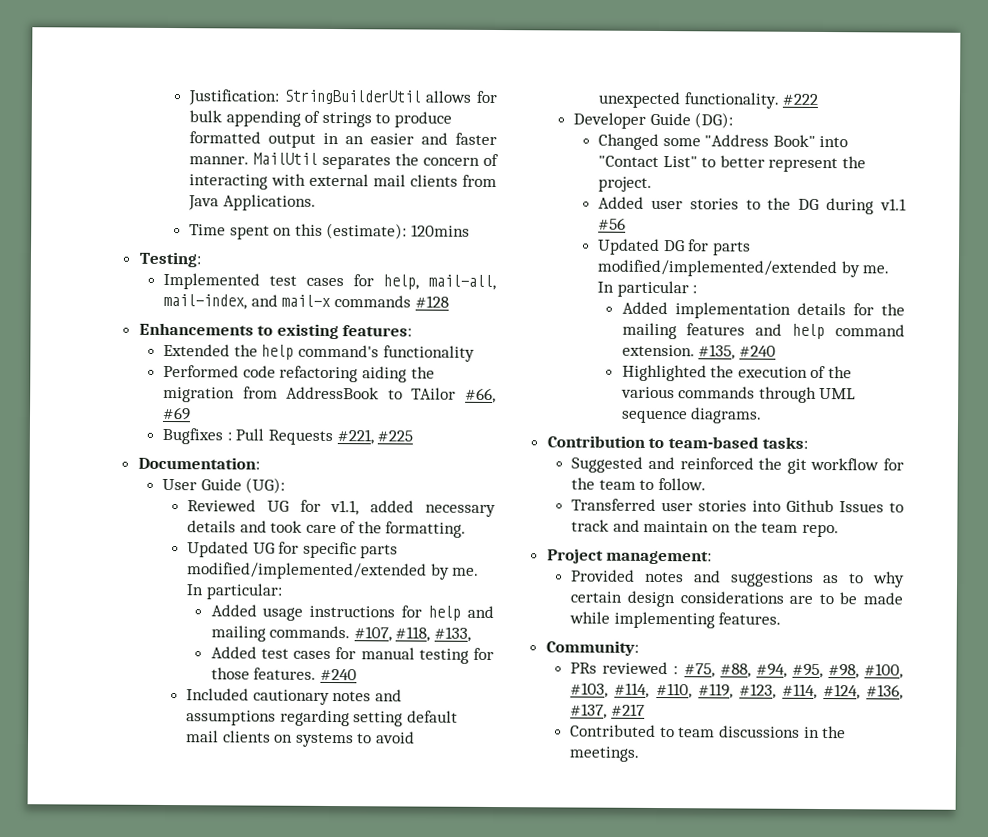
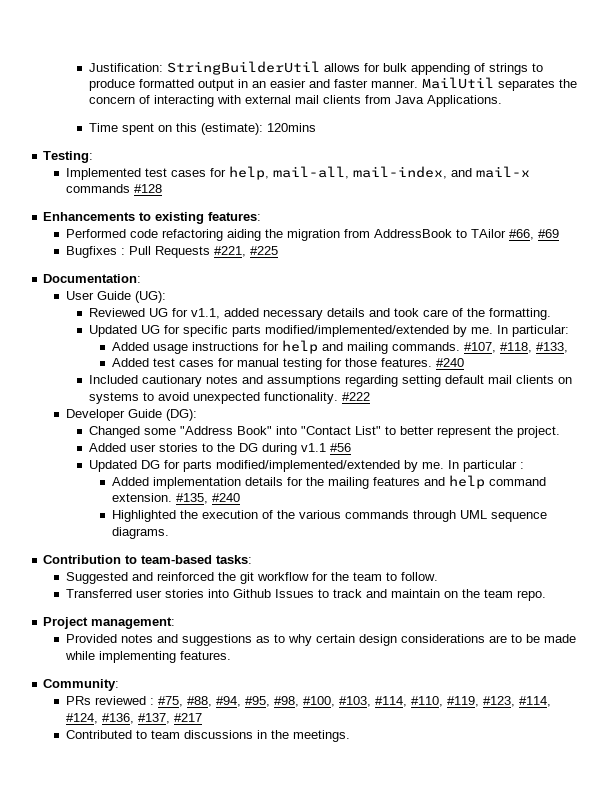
[163,343,475,362] // Extended the help command's functionality -> (262, 216) none

